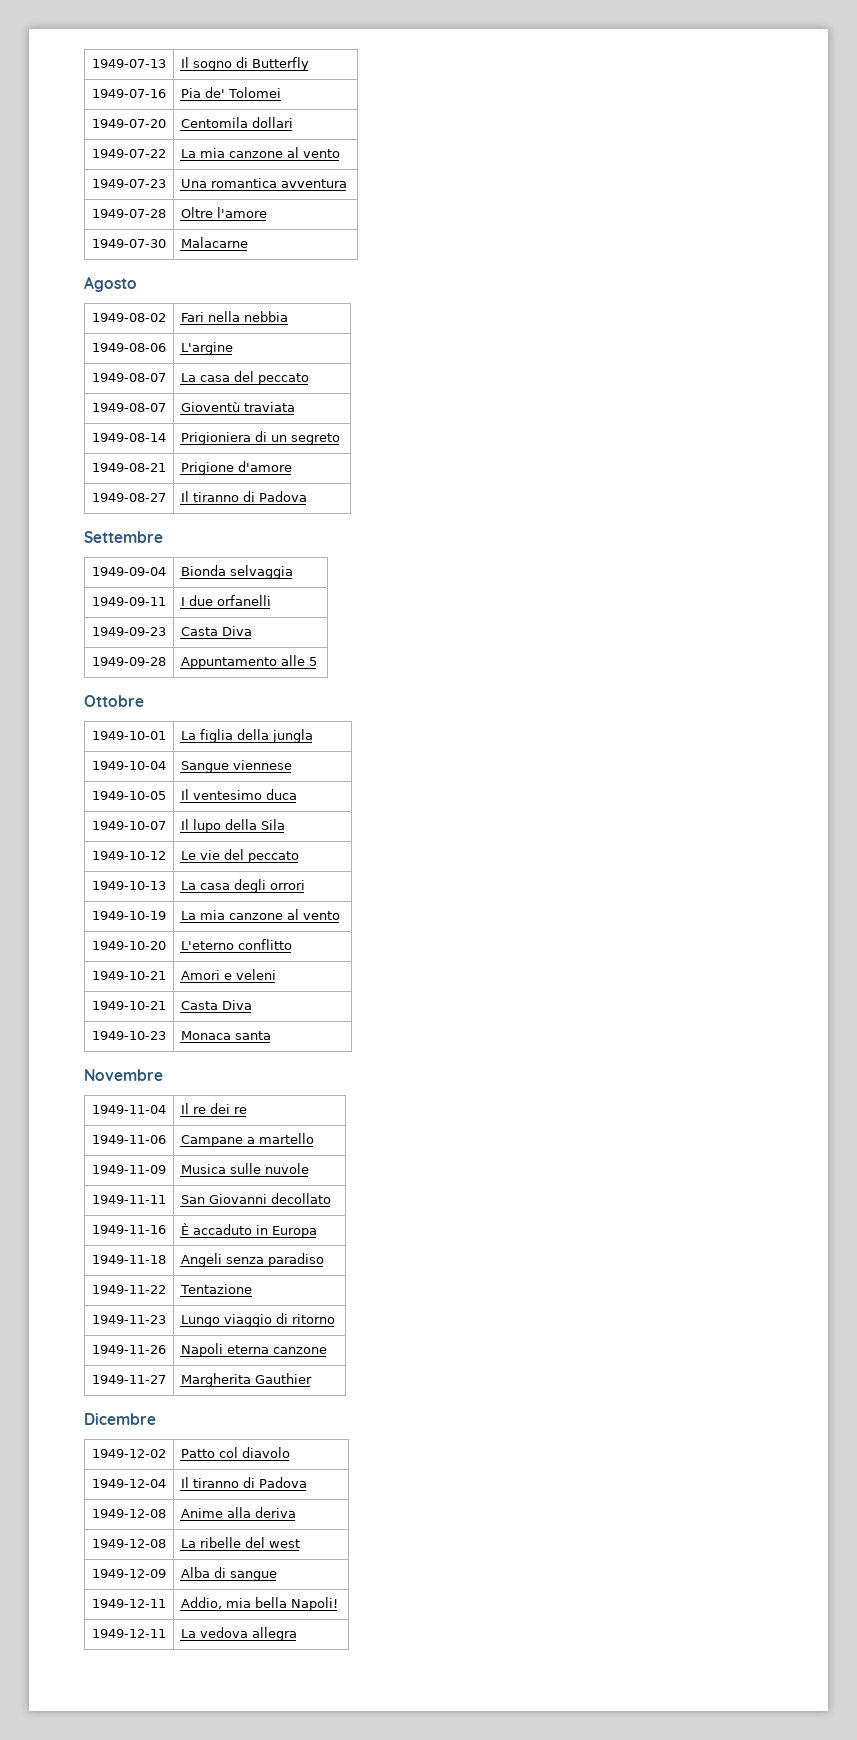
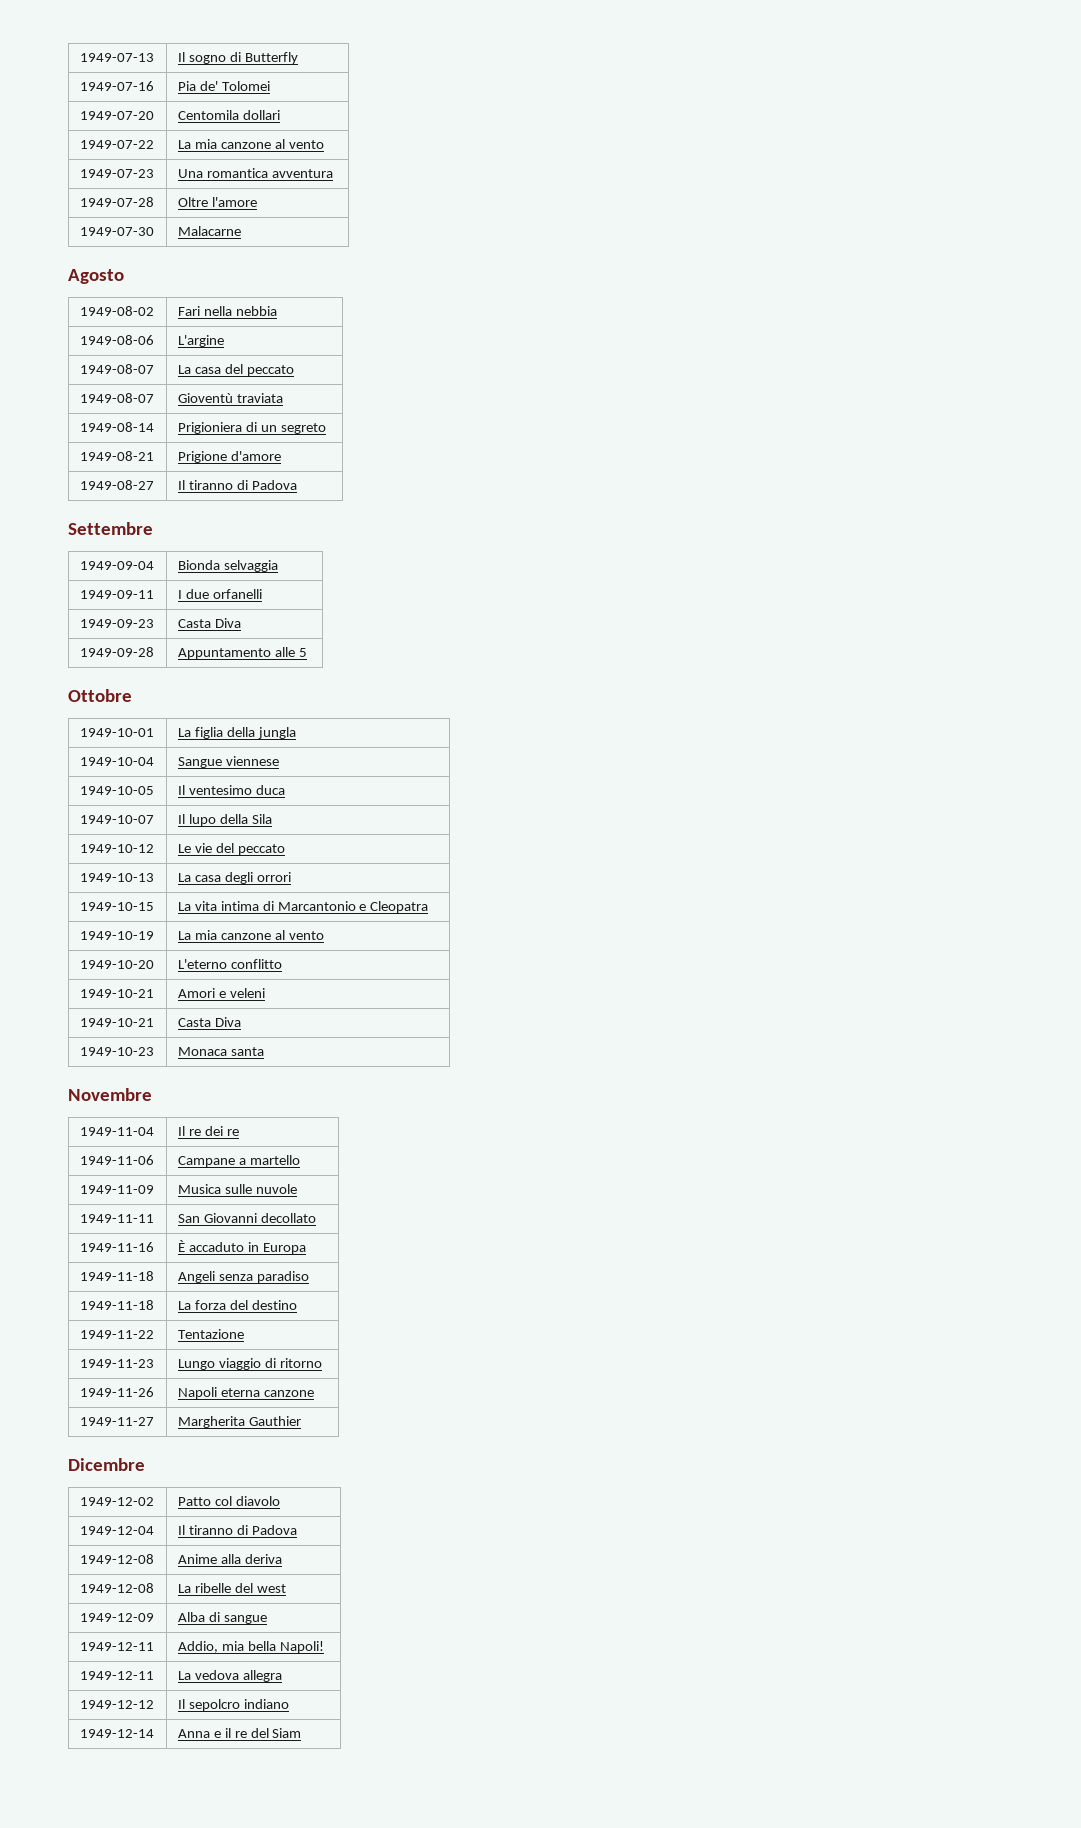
(305, 885) none -> [79,902,154,911] [177,901,429,913] // 1949-10-15 | La vita intima di Marcantonio e Cleopatra
(324, 1260) none -> [79,1300,154,1310] [177,1300,297,1310] // 1949-11-18 | La forza del destino
(297, 1634) none -> [79,1700,154,1709] [177,1699,289,1711] [79,1729,154,1738] [177,1728,302,1738] // 1949-12-12 | Il sepolcro indiano // 1949-12-14 | Anna e il re del Siam

